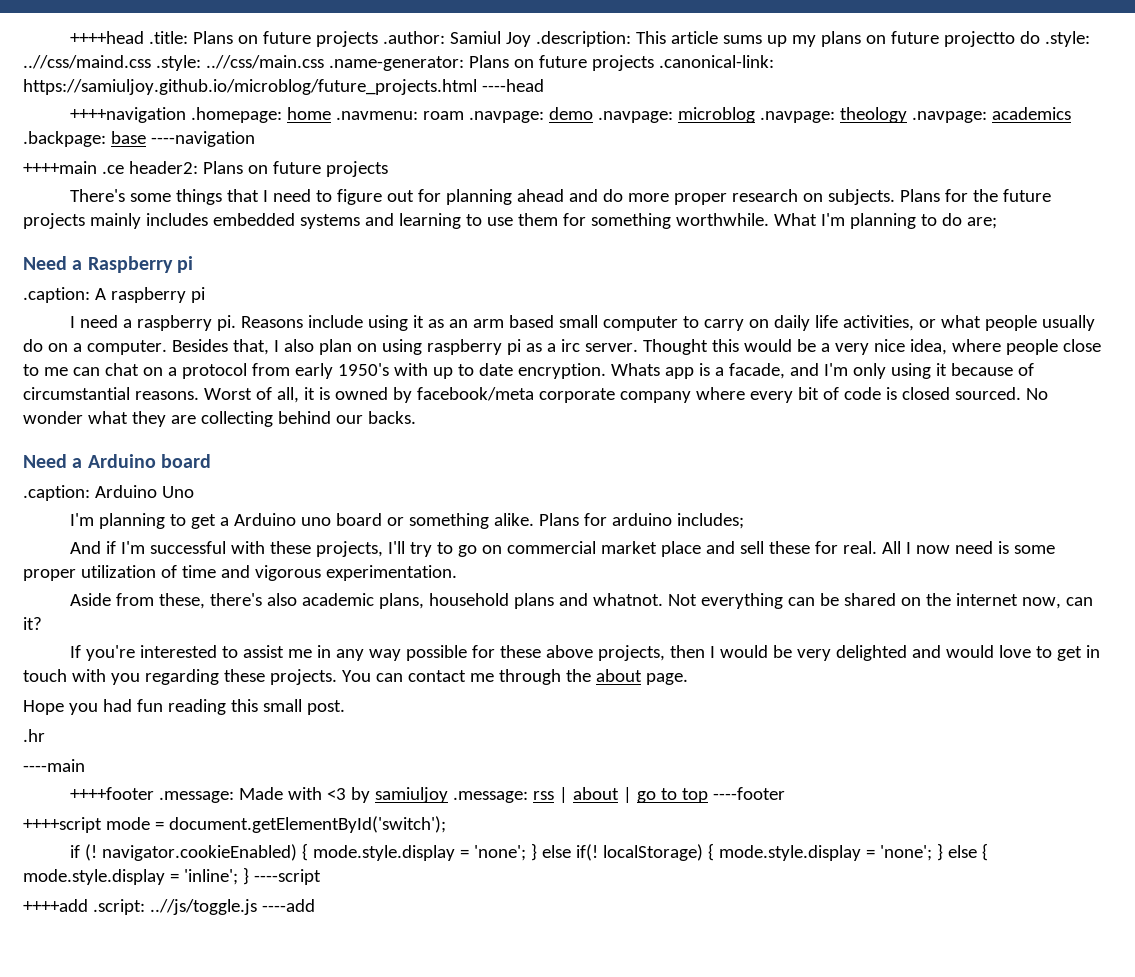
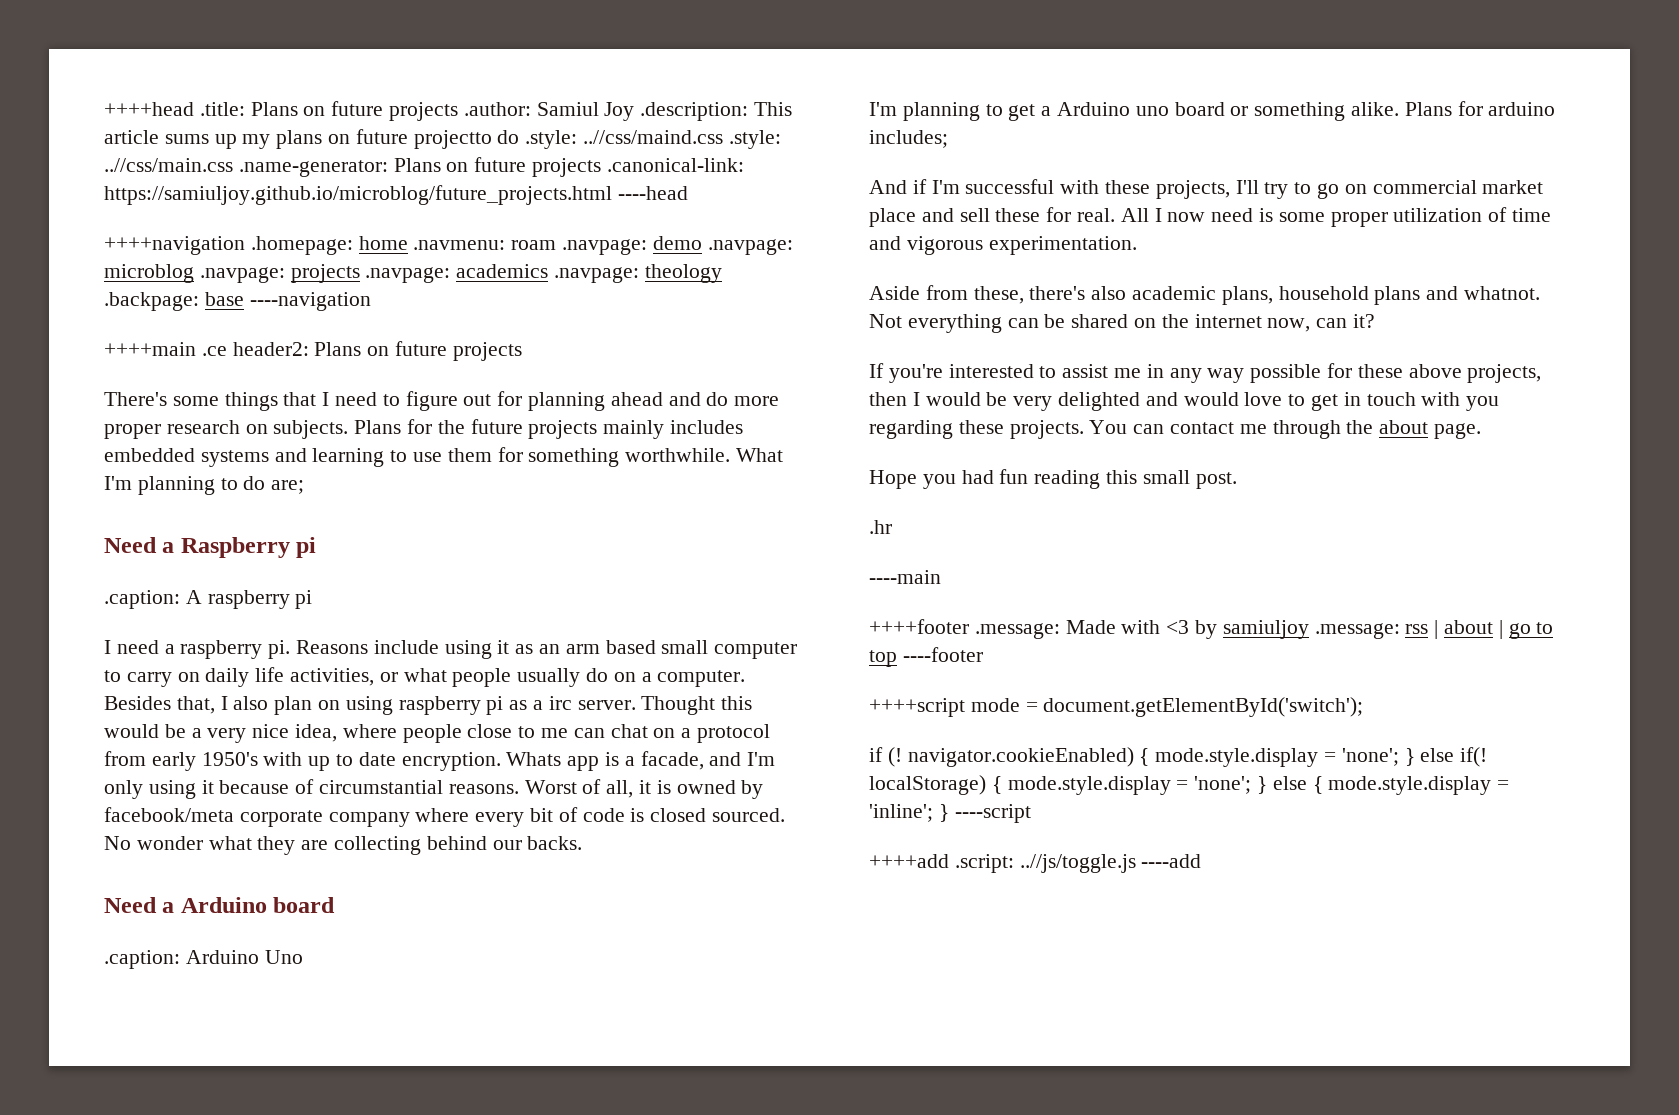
[839,107,907,123] theology -> [290,264,360,283] projects
(1071, 113) none -> [554,264,722,283] .navpage: theology

